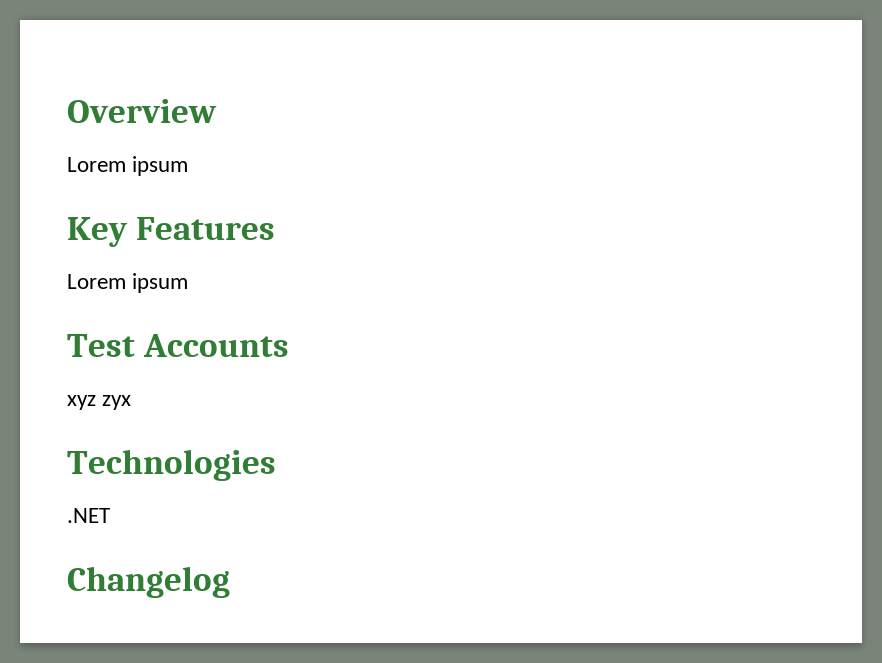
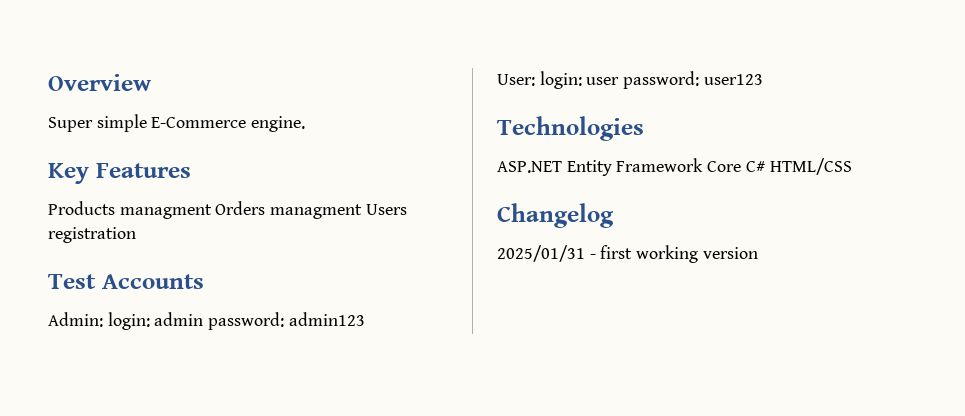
[67,156,189,176] [67,217,276,247] [67,273,189,293] [67,334,290,357] [67,395,132,410] [67,449,276,481] [67,508,110,523] [67,566,230,598] Lorem ipsum // Key Features // Lorem ipsum // Test Accounts // xyz zyx // Technologies // .NET // Changelog -> [48,114,306,132] [48,163,191,184] [48,201,407,219] [48,227,136,243] [48,274,204,289] [48,312,365,330] [497,71,763,89] [497,116,644,141] [497,158,852,176] [497,203,614,228] [497,245,758,263] Super simple E-Commerce engine. // Key Features // Products managment Orders managment Users registration // Test Accounts // Admin: login: admin password: admin123 // User: login: user password: user123 // Technologies // ASP.NET Entity Framework Core C# HTML/CSS // Changelog // 2025/01/31 - first working version

